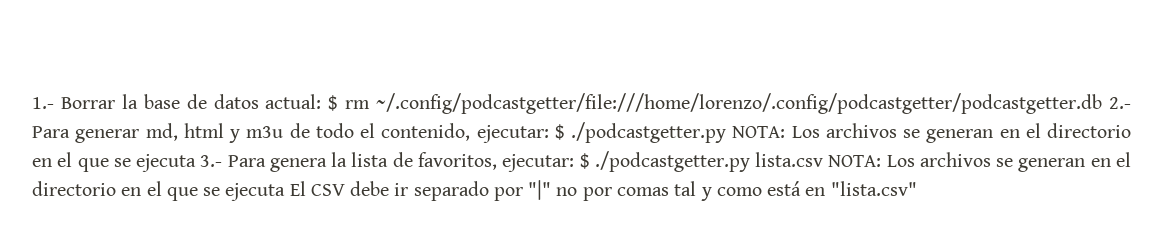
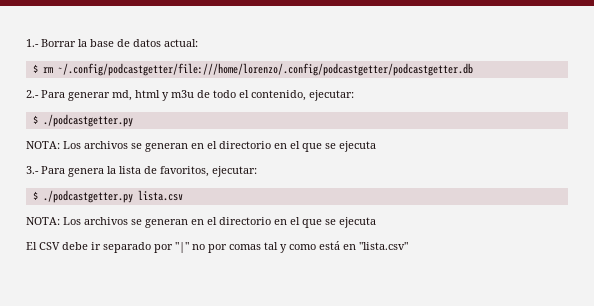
(322, 101) none -> (198, 43) //
(1103, 103) none -> (473, 69) //
[554,122,726,143] $ ./podcastgetter.py -> [32,114,133,127] // $ ./podcastgetter.py //
(197, 163) none -> (376, 146) //
(575, 163) none -> (257, 171) //
(824, 159) none -> (183, 195) //
(286, 192) none -> (376, 222) //

